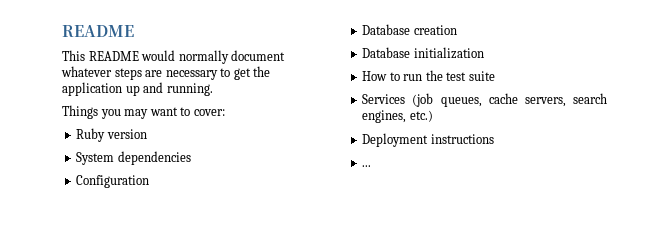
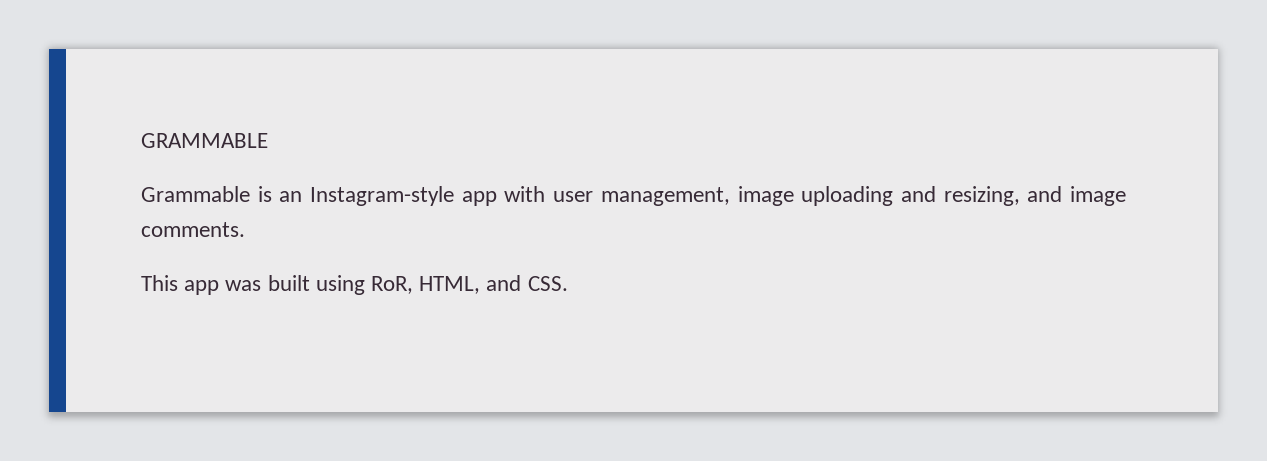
[62,25,134,37] [62,50,286,64] [61,66,271,80] [62,82,213,96] [62,105,225,119] [76,128,147,142] [76,151,191,165] [76,175,150,188] [362,24,457,35] [362,47,484,59] [362,70,495,81] [362,93,607,107] [362,110,433,123] [362,133,494,147] [362,165,372,167] README // This README would normally document whatever steps are necessary to get the application up and running. // Things you may want to cover: // Ruby version // System dependencies // Configuration // Database creation // Database initialization // How to run the test suite // Services (job queues, cache servers, search engines, etc.) // Deployment instructions // ... -> [141,133,268,148] [141,186,1127,206] [141,222,245,237] [141,275,568,295] GRAMMABLE // Grammable is an Instagram-style app with user management, image uploading and resizing, and image comments. // This app was built using RoR, HTML, and CSS.

